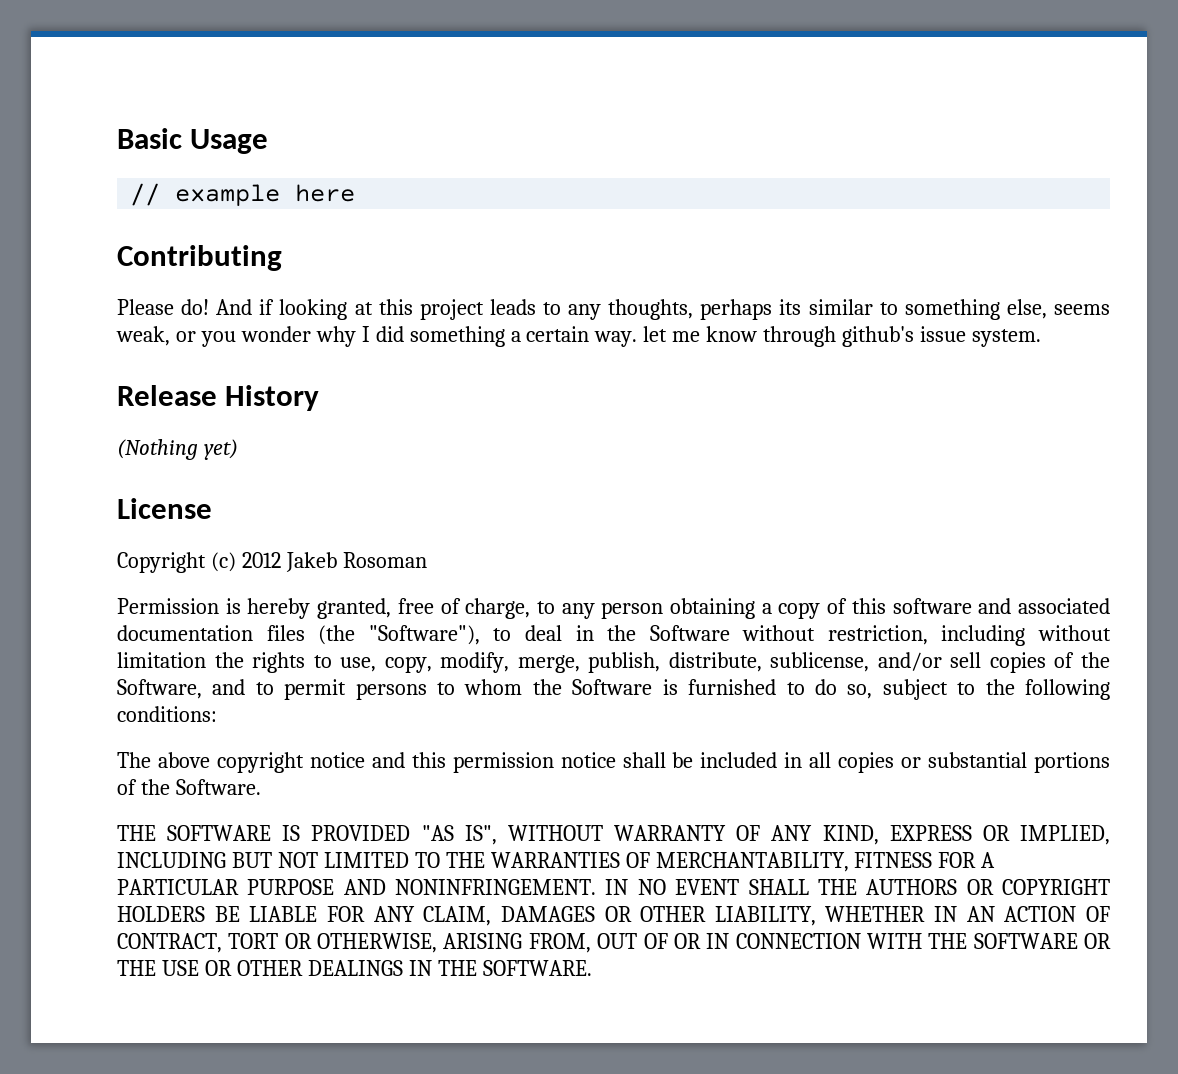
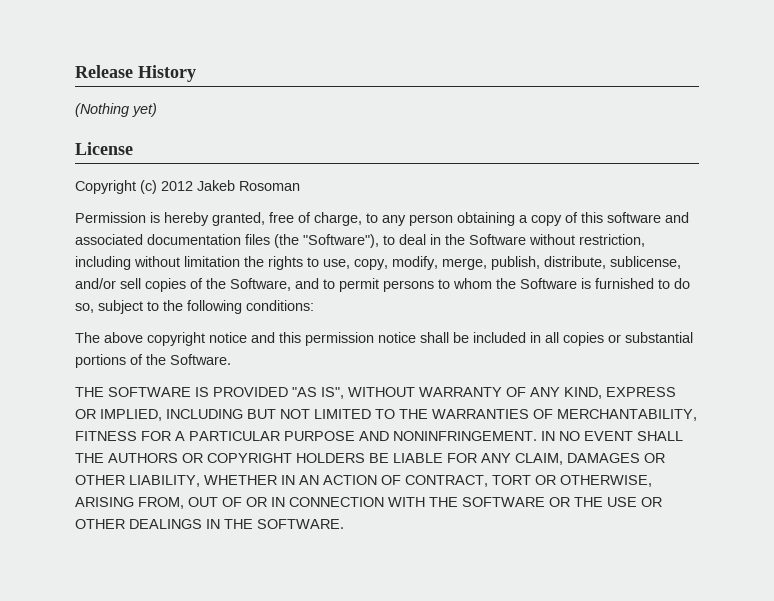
[117,128,269,154] [130,183,356,206] [117,245,282,271] [117,299,1110,320] [116,326,1041,347] Basic Usage // // example here // Contributing // Please do! And if looking at this project leads to any thoughts, perhaps its similar to something else, seems weak, or you wonder why I did something a certain way. let me know through github's issue system. // -> (75, 71) none

